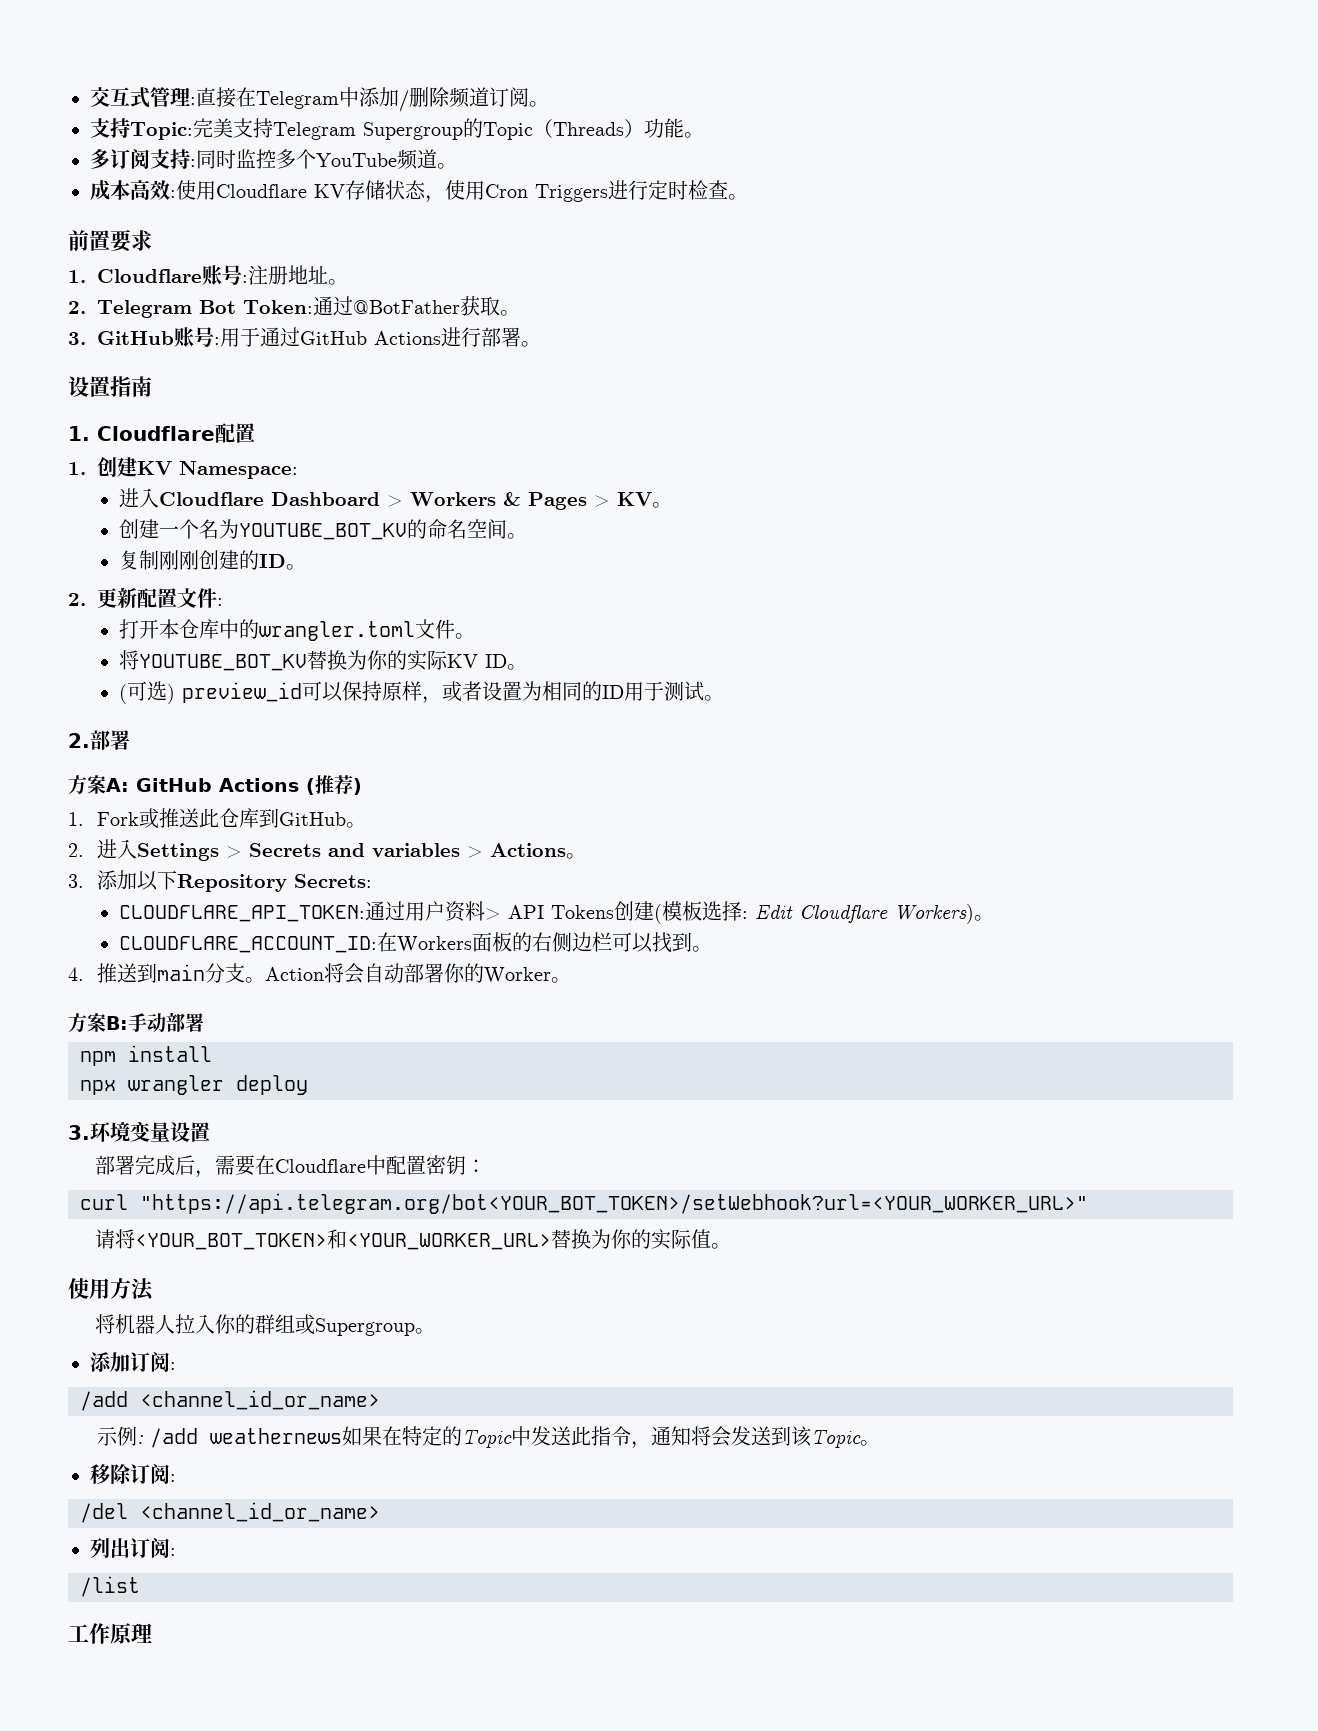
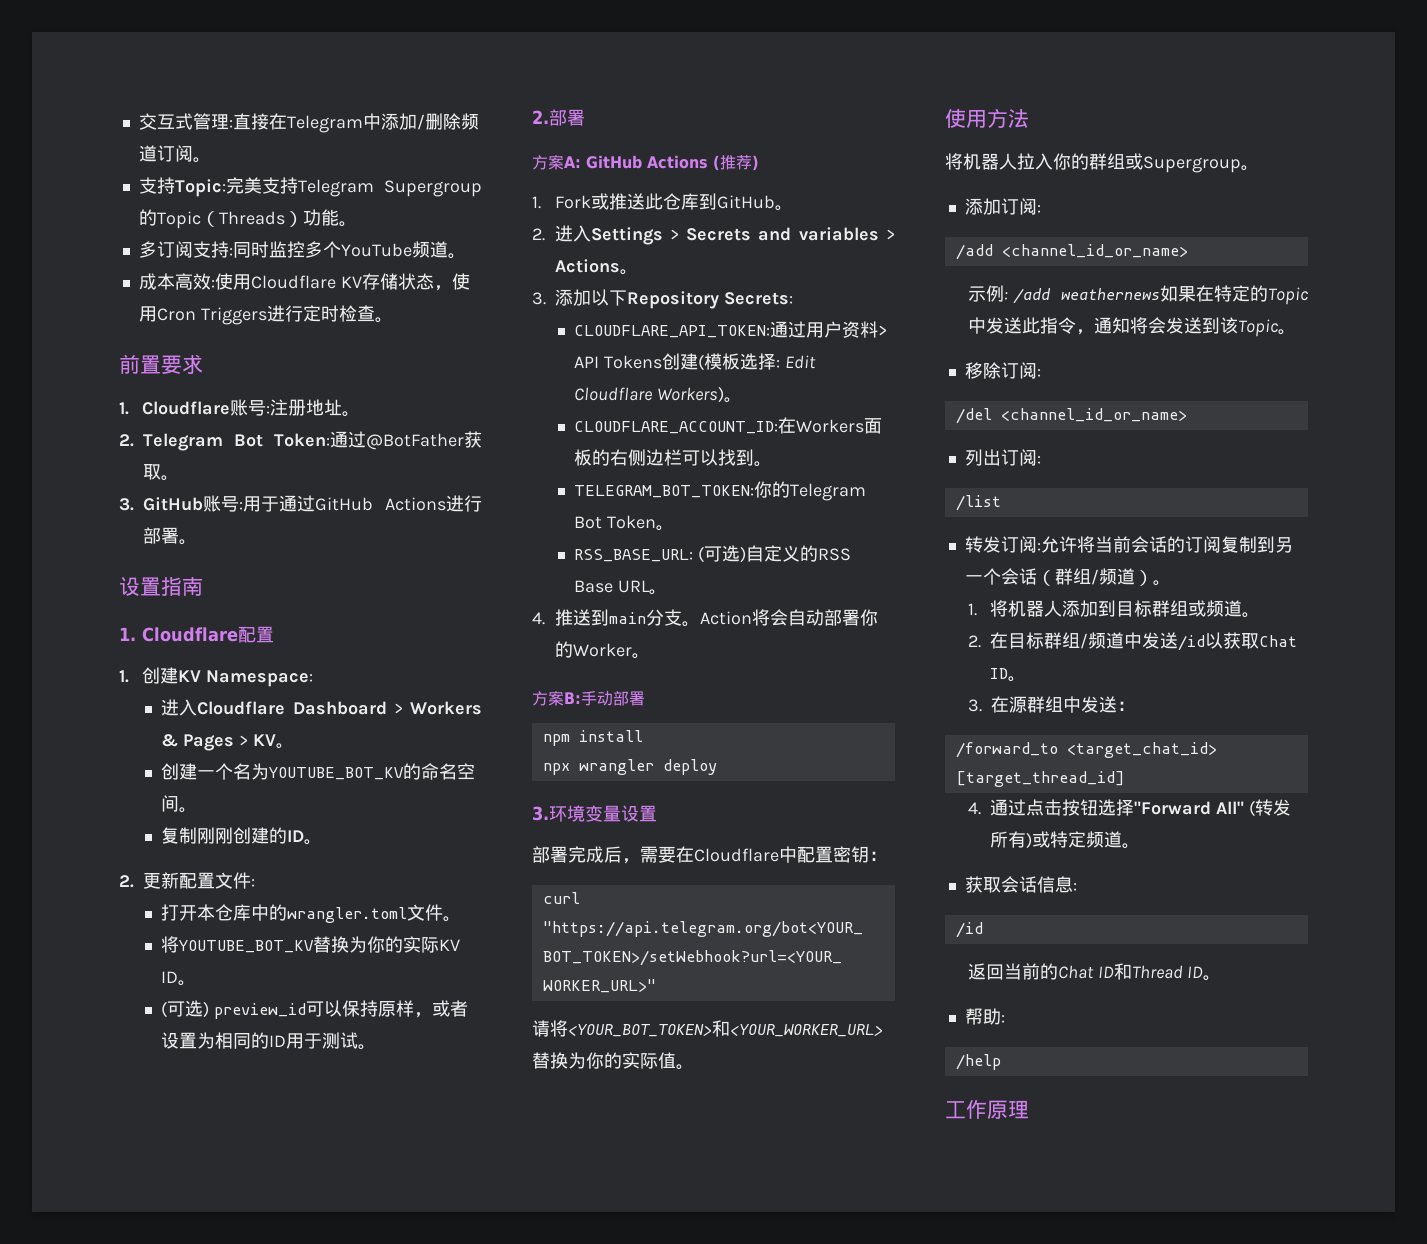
(713, 949) none -> [574,481,867,501] [574,515,675,531] [574,545,852,563] [574,580,668,595] // TELEGRAM_BOT_TOKEN:你的Telegram Bot Token。 // RSS_BASE_URL: (可选)自定义的RSS Base URL。
(140, 1586) none -> [964,536,1293,553] [964,568,1171,586] [967,600,1261,618] [967,632,1298,651] [990,668,1027,682] [967,696,1135,713] [955,742,1217,758] [955,771,1125,787] [967,799,1292,817] [990,831,1141,849] [964,876,1077,893] [955,922,983,938] [967,963,1222,981] [964,1008,1005,1025] [955,1054,1001,1070] // 转发订阅:允许将当前会话的订阅复制到另一个会话（群组/频道）。 // 1.将机器人添加到目标群组或频道。 // 2.在目标群组/频道中发送/id以获取Chat ID。 // 3.在源群组中发送： // /forward_to <target_chat_id> [target_thread_id] // 4.通过点击按钮选择"Forward All" (转发所有)或特定频道。 // 获取会话信息: // /id // 返回当前的Chat ID和Thread ID。 // 帮助: // /help

